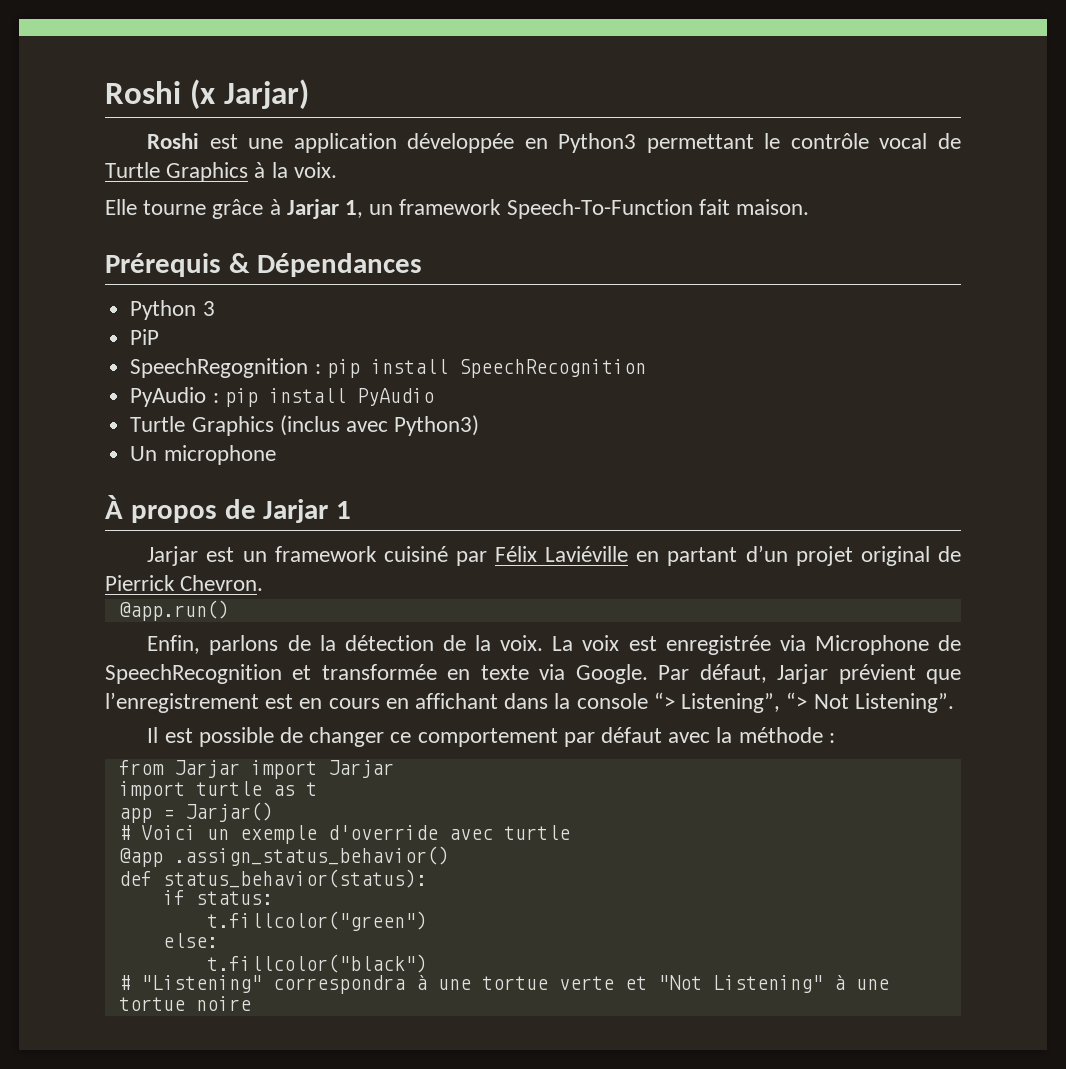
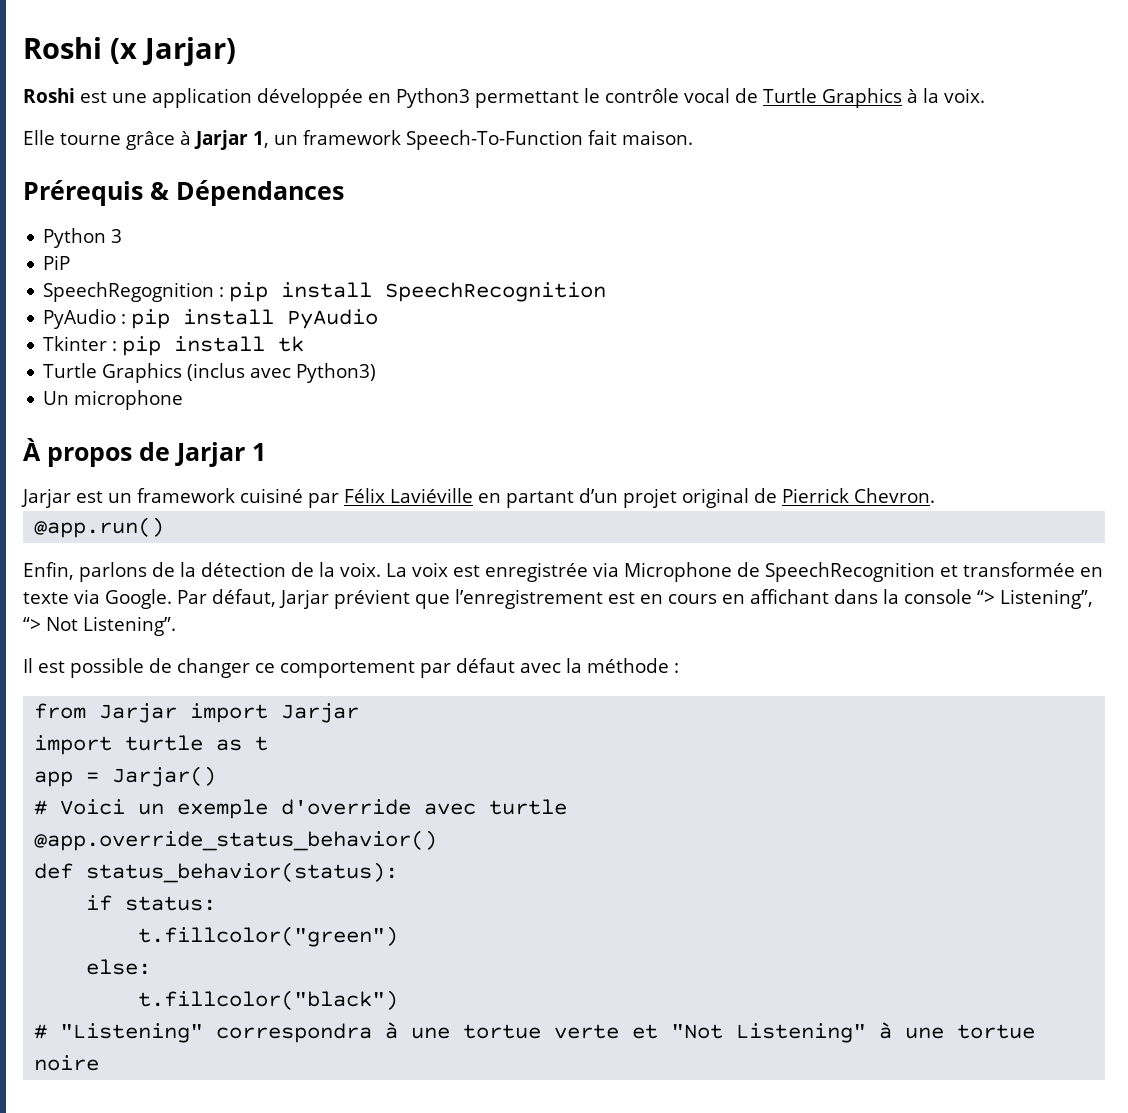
(434, 397) none -> [43,336,305,356] // Tkinter : pip install tk
[118,846,449,867] @app .assign_status_behavior() -> [34,830,438,851] @app.override_status_behavior()

